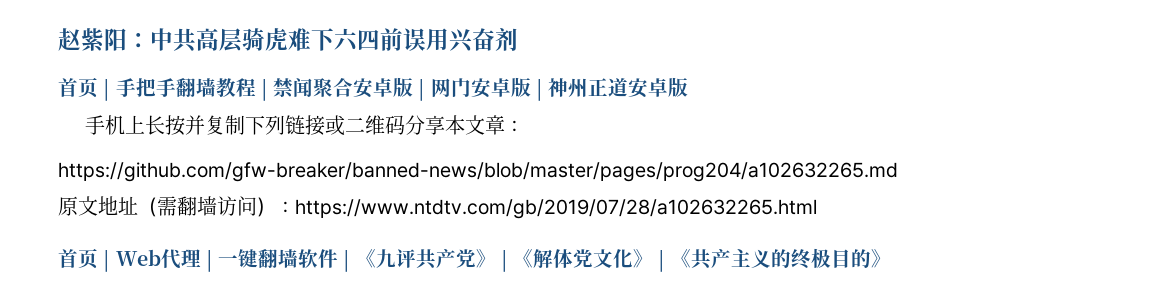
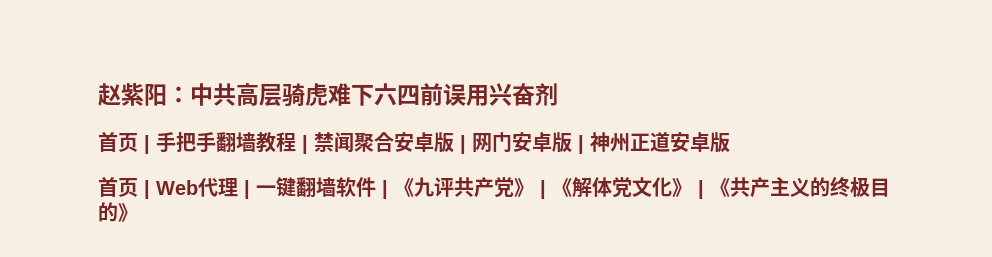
[84,115,524,136] [58,162,898,182] [58,196,817,219] // 手机上长按并复制下列链接或二维码分享本文章： // https://github.com/gfw-breaker/banned-news/blob/master/pages/prog204/a102632265.md // 原文地址（需翻墙访问）：https://www.ntdtv.com/gb/2019/07/28/a102632265.html -> (730, 142) none

